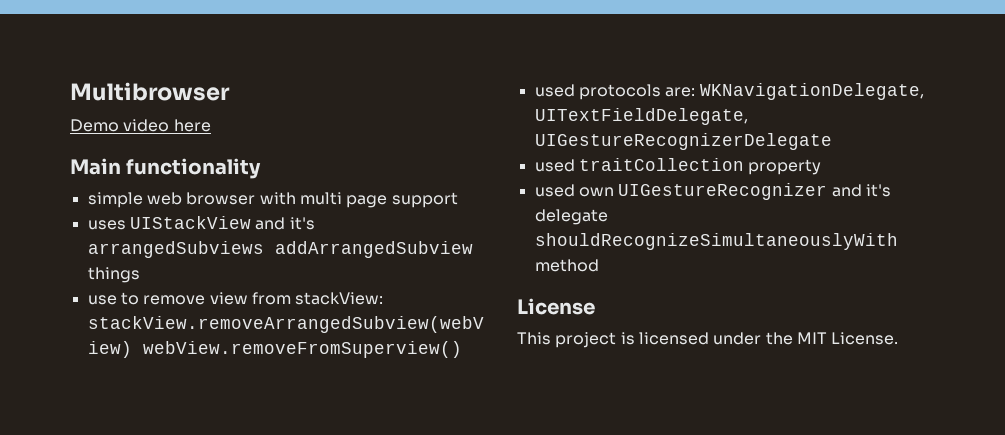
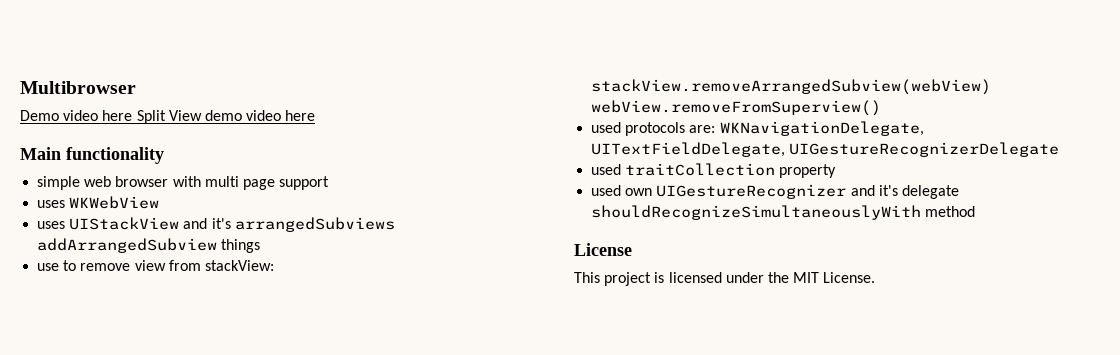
(211, 125) none -> [136,110,316,124] Split View demo video here
(458, 200) none -> [37,196,160,209] // uses WKWebView

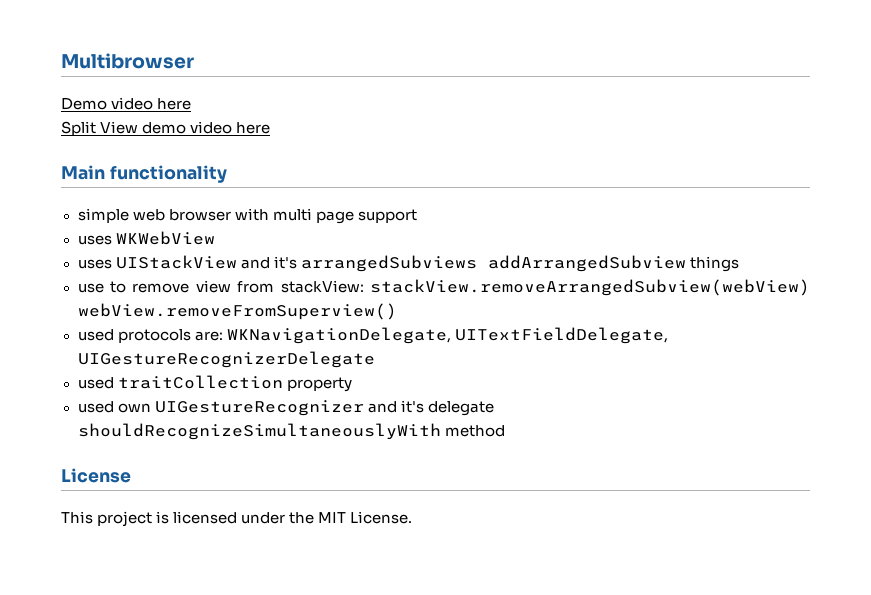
(133, 115) none -> (192, 104) //

